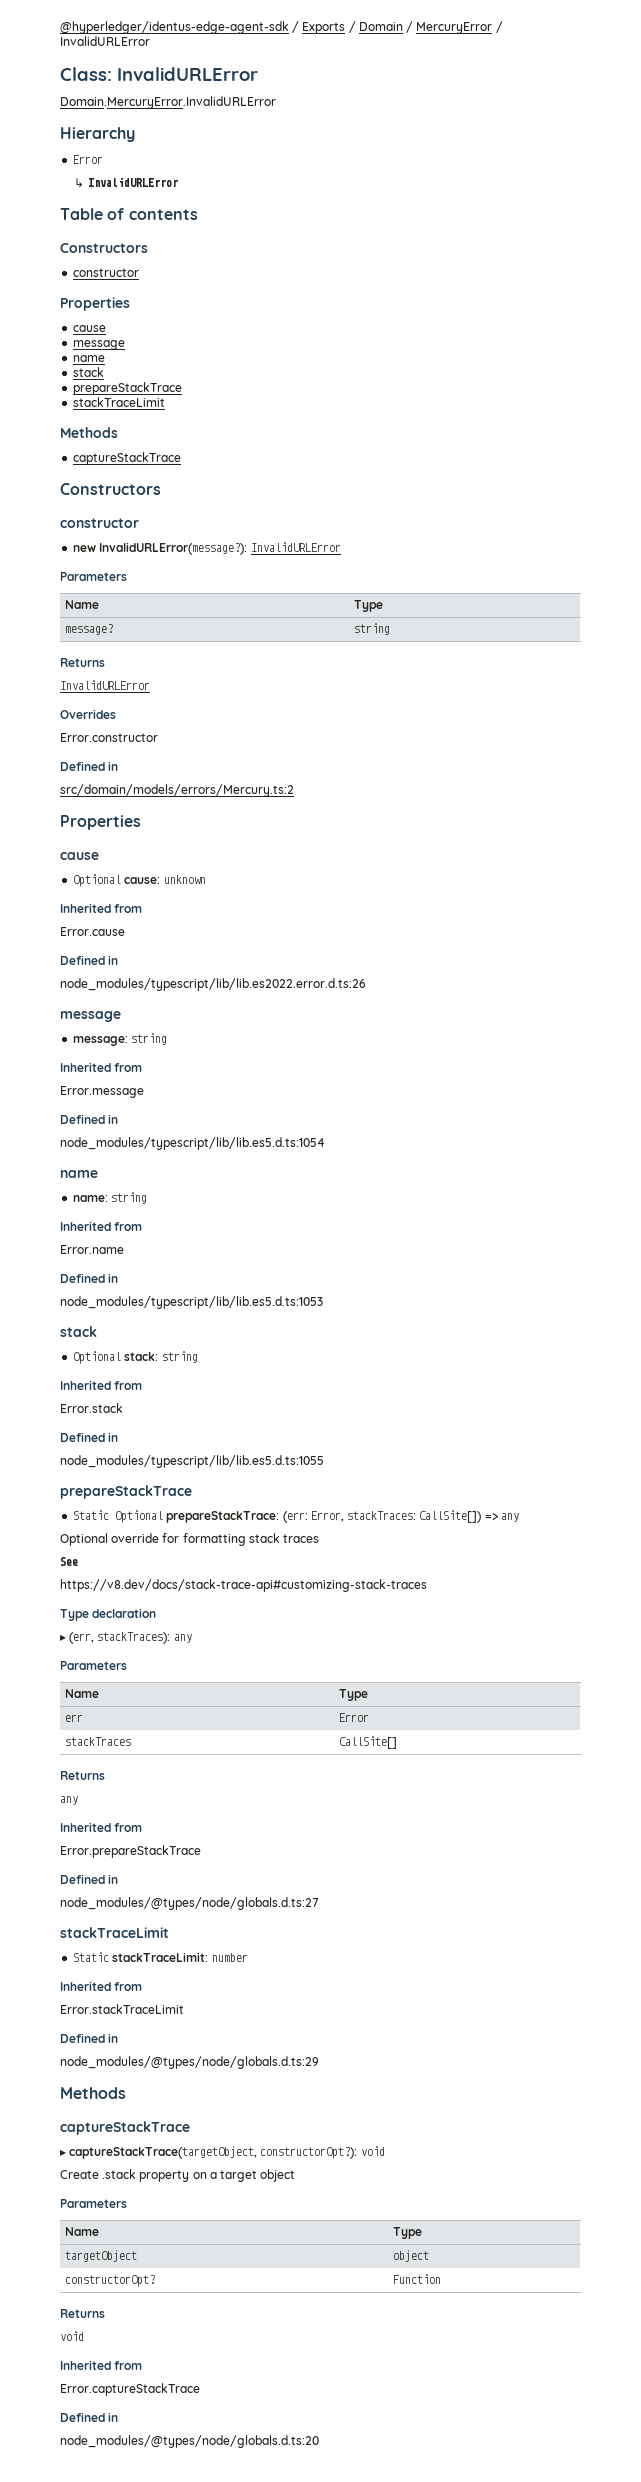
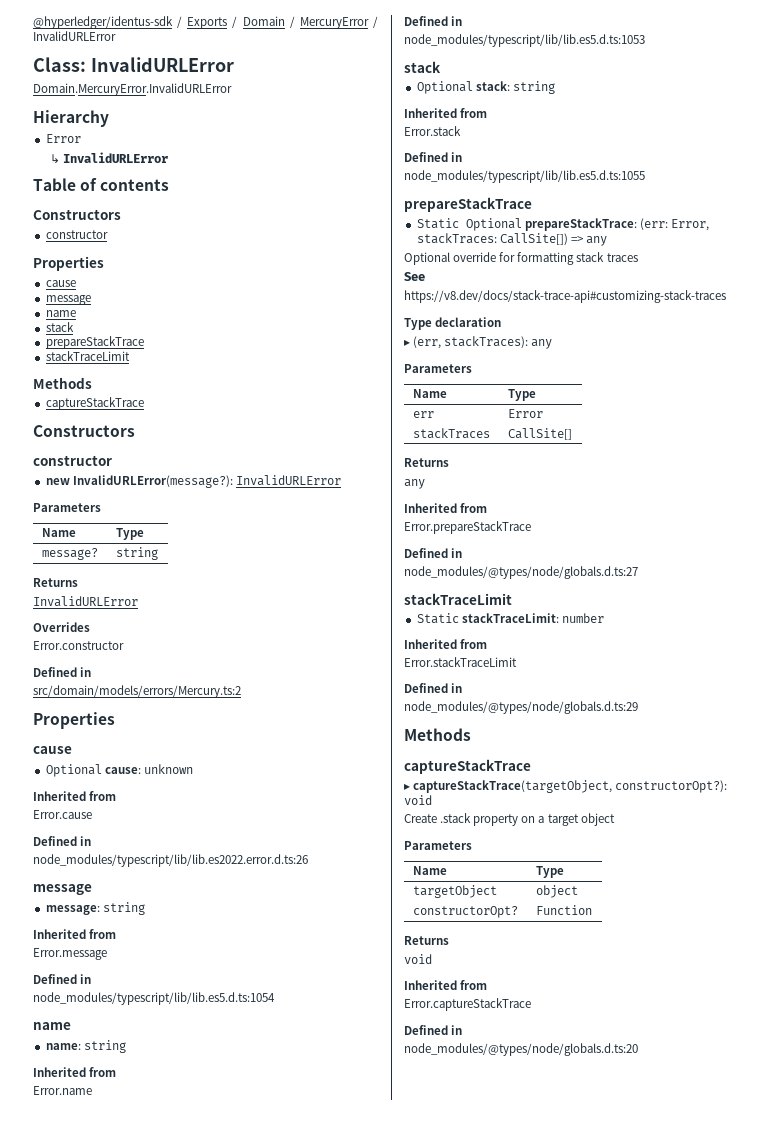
[60,21,289,34] @hyperledger/identus-edge-agent-sdk -> [33,16,173,29] @hyperledger/identus-sdk

